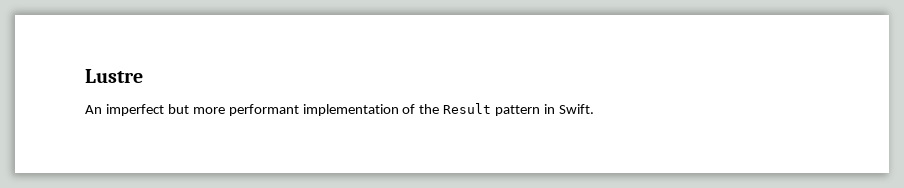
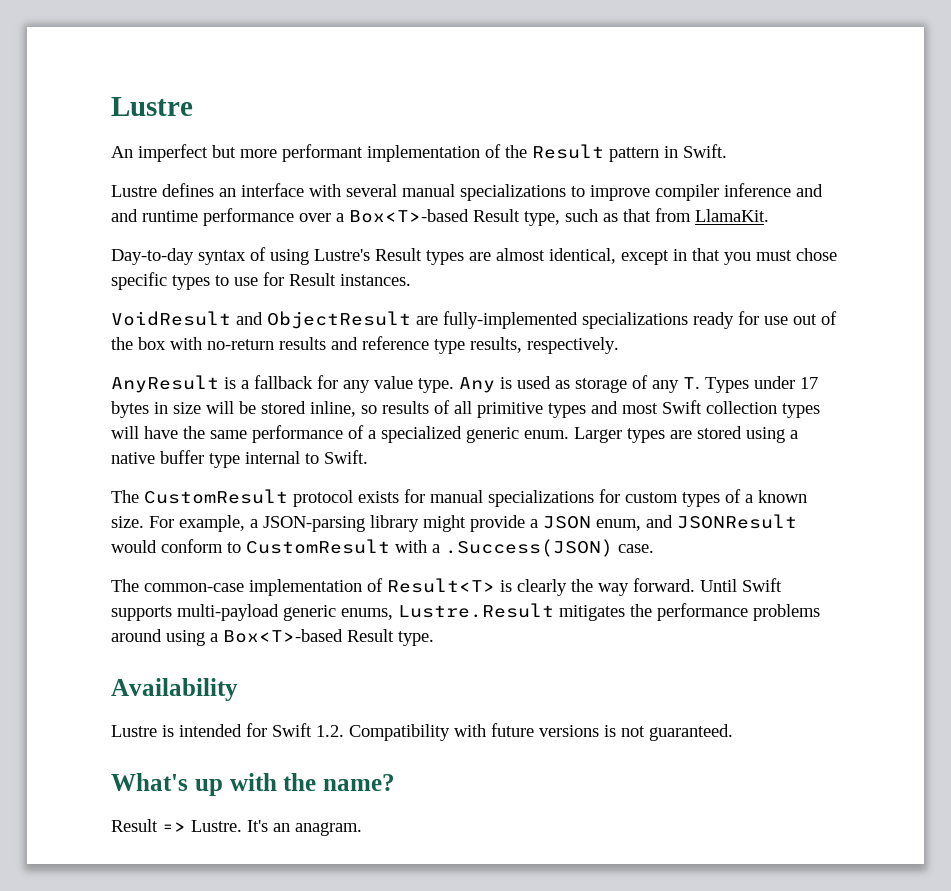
(595, 109) none -> [111,183,823,201] [111,208,769,226] [111,247,837,265] [111,272,411,290] [111,311,837,329] [111,336,619,354] [111,375,818,393] [111,400,820,418] [111,425,798,443] [111,450,368,468] [111,489,807,507] [111,514,797,532] [111,539,654,557] [111,578,782,596] [111,603,820,621] [111,629,434,646] [111,678,238,701] [111,723,733,741] [111,773,395,796] [111,819,362,836] // Lustre defines an interface with several manual specializations to improve compiler inference and and runtime performance over a Box<T>-based Result type, such as that from LlamaKit. // Day-to-day syntax of using Lustre's Result types are almost identical, except in that you must chose specific types to use for Result instances. // VoidResult and ObjectResult are fully-implemented specializations ready for use out of the box with no-return results and reference type results, respectively. // AnyResult is a fallback for any value type. Any is used as storage of any T. Types under 17 bytes in size will be stored inline, so results of all primitive types and most Swift collection types will have the same performance of a specialized generic enum. Larger types are stored using a native buffer type internal to Swift. // The CustomResult protocol exists for manual specializations for custom types of a known size. For example, a JSON-parsing library might provide a JSON enum, and JSONResult would conform to CustomResult with a .Success(JSON) case. // The common-case implementation of Result<T> is clearly the way forward. Until Swift supports multi-payload generic enums, Lustre.Result mitigates the performance problems around using a Box<T>-based Result type. // Availability // Lustre is intended for Swift 1.2. Compatibility with future versions is not guaranteed. // What's up with the name? // Result => Lustre. It's an anagram.

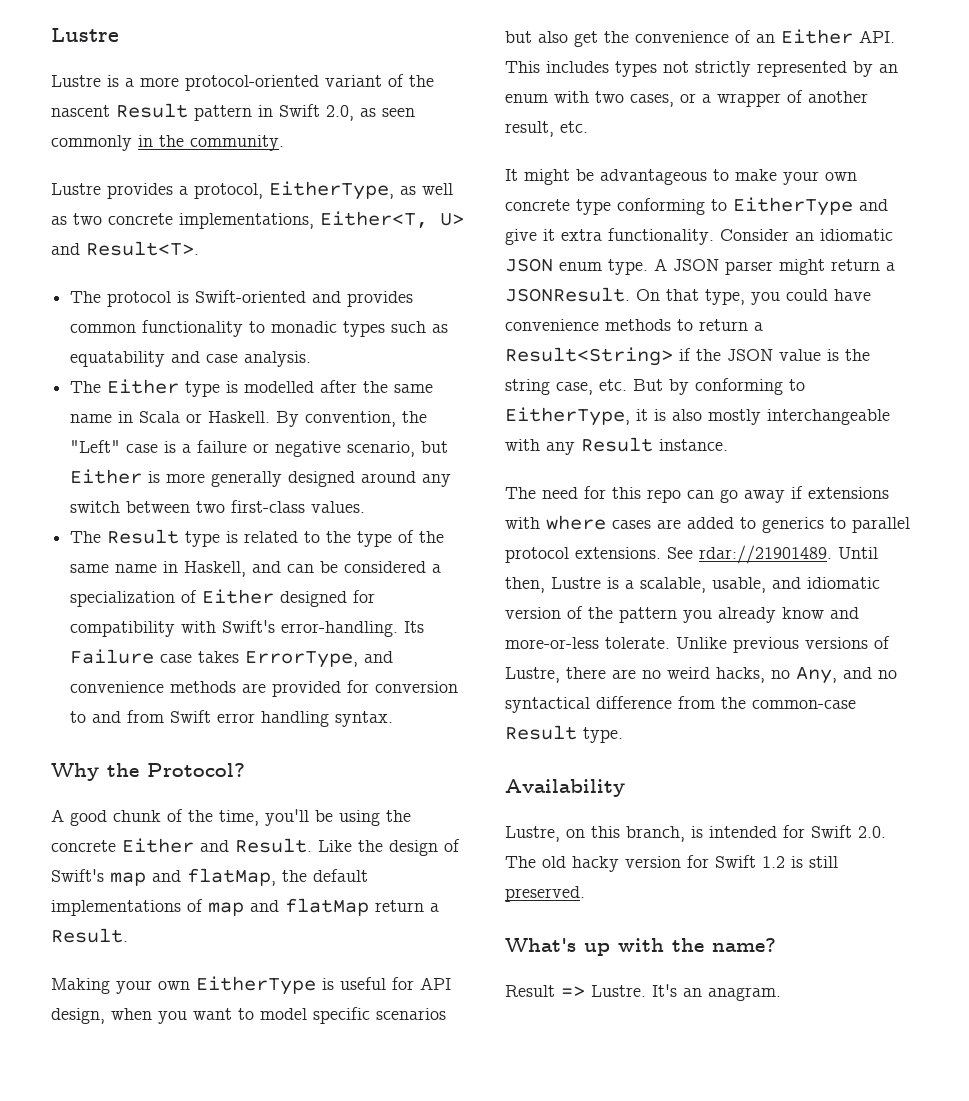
[111,144,527,162] An imperfect but more performant implementation of the -> [51,74,434,91] [51,105,110,117] Lustre is a more protocol-oriented variant of the nascent
[683,144,727,158] [111,183,823,201] [111,208,769,226] [111,247,837,265] [111,272,411,290] [111,311,837,329] [111,336,619,354] [111,375,818,393] [111,400,820,418] [111,425,798,443] [111,450,368,468] [111,489,807,507] [111,514,797,532] [111,539,654,557] [111,578,782,596] [111,603,820,621] [111,629,434,646] [111,678,238,701] [111,723,733,741] Swift. // Lustre defines an interface with several manual specializations to improve compiler inference and and runtime performance over a Box<T>-based Result type, such as that from LlamaKit. // Day-to-day syntax of using Lustre's Result types are almost identical, except in that you must chose specific types to use for Result instances. // VoidResult and ObjectResult are fully-implemented specializations ready for use out of the box with no-return results and reference type results, respectively. // AnyResult is a fallback for any value type. Any is used as storage of any T. Types under 17 bytes in size will be stored inline, so results of all primitive types and most Swift collection types will have the same performance of a specialized generic enum. Larger types are stored using a native buffer type internal to Swift. // The CustomResult protocol exists for manual specializations for custom types of a known size. For example, a JSON-parsing library might provide a JSON enum, and JSONResult would conform to CustomResult with a .Success(JSON) case. // The common-case implementation of Result<T> is clearly the way forward. Until Swift supports multi-payload generic enums, Lustre.Result mitigates the performance problems around using a Box<T>-based Result type. // Availability // Lustre is intended for Swift 1.2. Compatibility with future versions is not guaranteed. -> [279,104,415,121] [51,135,284,151] [51,181,453,200] [51,211,464,229] [51,241,199,256] [70,290,414,307] [70,320,449,337] [70,351,312,367] [70,379,434,397] [70,411,428,427] [70,440,449,457] [70,469,452,487] [70,500,366,513] [70,529,445,547] [70,561,442,577] [70,589,376,607] [70,620,425,637] [70,649,394,668] [70,680,459,697] [70,710,394,727] [51,763,245,781] [51,809,411,826] [51,838,460,856] [51,868,368,886] [51,898,439,916] [51,928,128,943] [51,976,451,995] [51,1007,446,1024] [505,29,895,47] [505,61,898,77] [505,90,868,107] [505,121,588,137] [505,169,857,185] [505,197,888,216] [505,228,893,245] [505,258,895,275] [505,287,871,305] [505,319,763,331] [505,347,870,366] [505,378,805,395] [505,407,890,426] [505,437,728,455] [505,486,889,503] [505,515,910,533] [505,545,878,564] [505,577,880,593] [505,606,859,623] [505,636,890,653] [505,666,897,684] [505,696,856,713] [505,725,623,743] [505,779,625,797] [505,825,886,842] [505,855,838,872] [505,886,585,902] Swift 2.0, as seen commonly in the community. // Lustre provides a protocol, EitherType, as well as two concrete implementations, Either<T, U> and Result<T>. // The protocol is Swift-oriented and provides common functionality to monadic types such as equatability and case analysis. // The Either type is modelled after the same name in Scala or Haskell. By convention, the "Left" case is a failure or negative scenario, but Either is more generally designed around any switch between two first-class values. // The Result type is related to the type of the same name in Haskell, and can be considered a specialization of Either designed for compatibility with Swift's error-handling. Its Failure case takes ErrorType, and convenience methods are provided for conversion to and from Swift error handling syntax. // Why the Protocol? // A good chunk of the time, you'll be using the concrete Either and Result. Like the design of Swift's map and flatMap, the default implementations of map and flatMap return a Result. // Making your own EitherType is useful for API design, when you want to model specific scenarios but also get the convenience of an Either API. This includes types not strictly represented by an enum with two cases, or a wrapper of another result, etc. // It might be advantageous to make your own concrete type conforming to EitherType and give it extra functionality. Consider an idiomatic JSON enum type. A JSON parser might return a JSONResult. On that type, you could have convenience methods to return a Result<String> if the JSON value is the string case, etc. But by conforming to EitherType, it is also mostly interchangeable with any Result instance. // The need for this repo can go away if extensions with where cases are added to generics to parallel protocol extensions. See rdar://21901489. Until then, Lustre is a scalable, usable, and idiomatic version of the pattern you already know and more-or-less tolerate. Unlike previous versions of Lustre, there are no weird hacks, no Any, and no syntactical difference from the common-case Result type. // Availability // Lustre, on this branch, is intended for Swift 2.0. The old hacky version for Swift 1.2 is still preserved.

